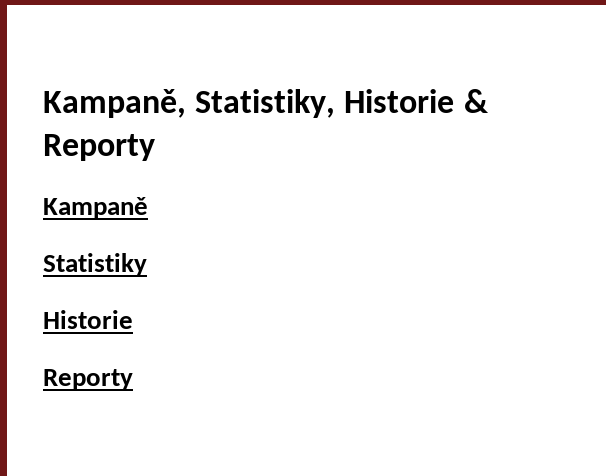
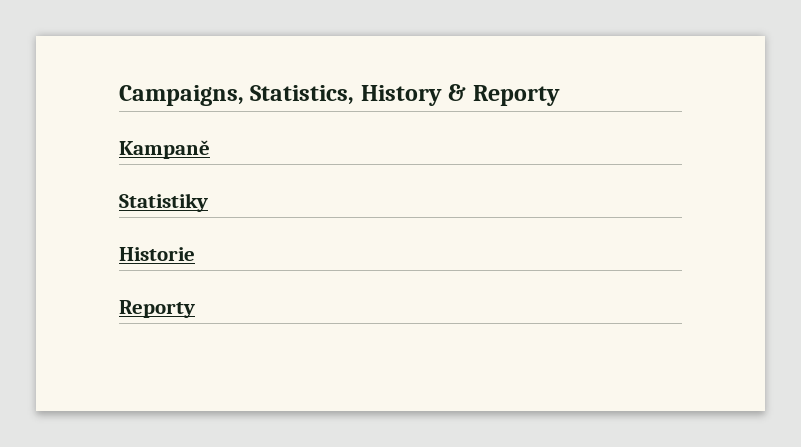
[43,89,455,118] Kampaně, Statistiky, Historie -> [119,85,442,106] Campaigns, Statistics, History

